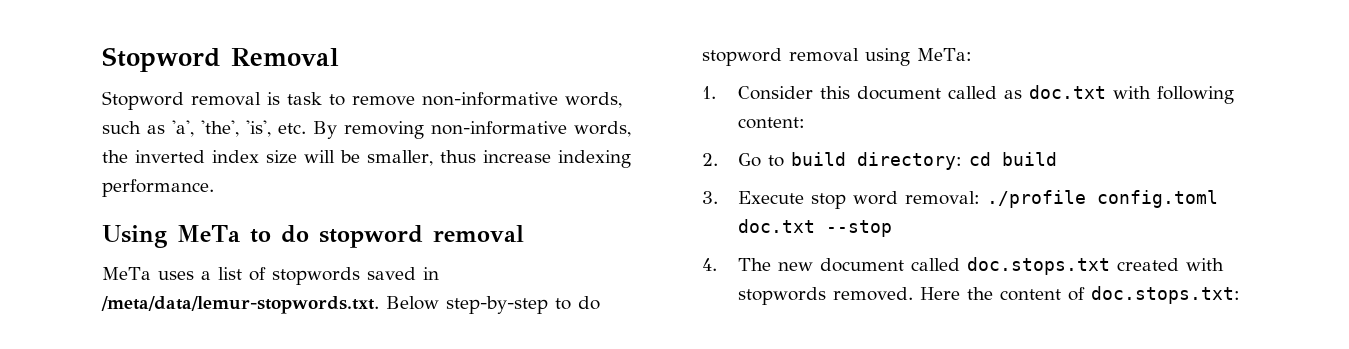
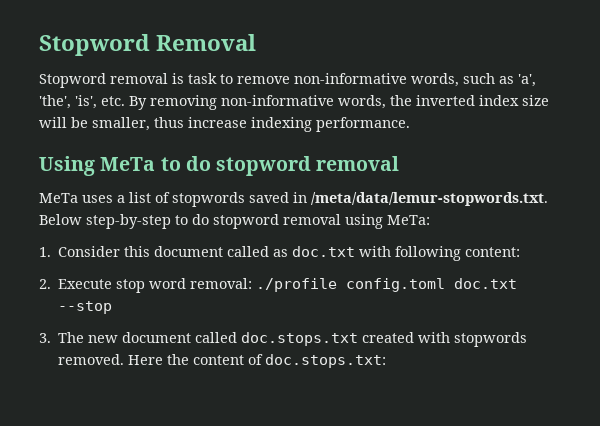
[737,152,1057,170] [702,191,718,204] Go to build directory: cd build // 3. -> (51, 284) none
[702,258,717,271] 4. -> [39,333,51,343] 3.

